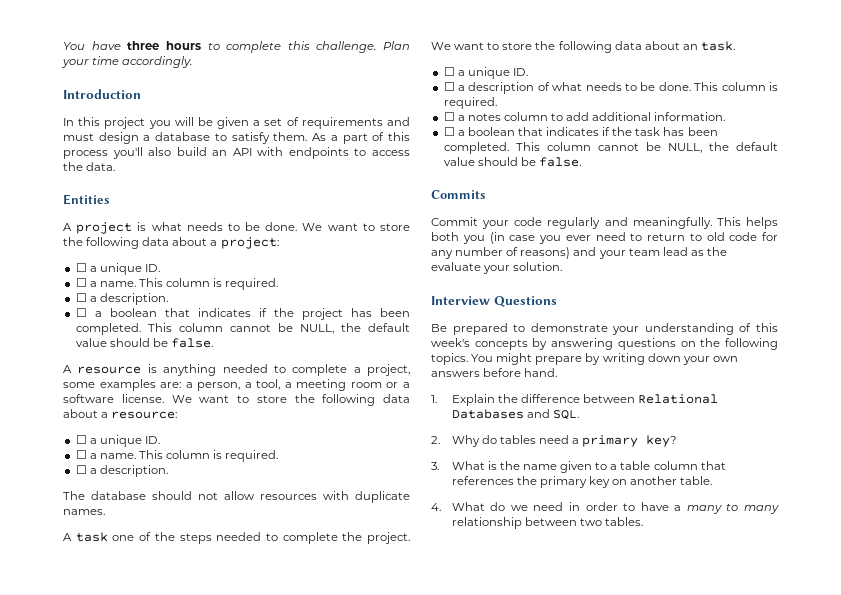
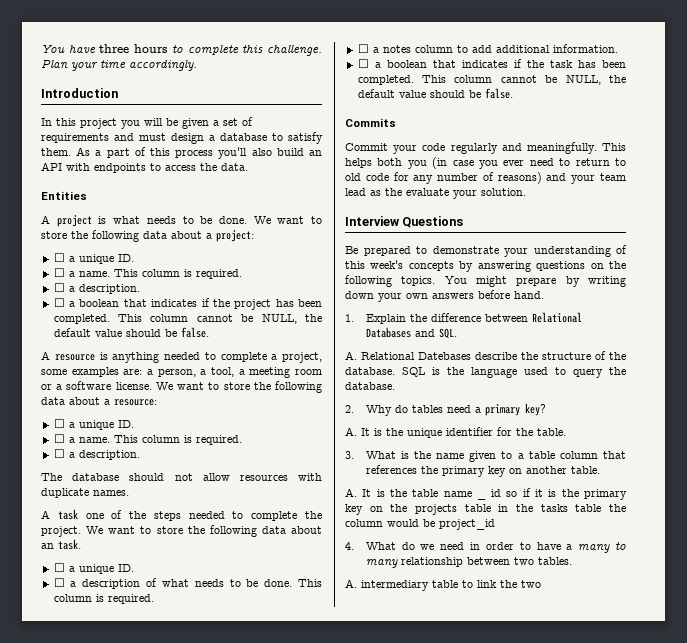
(579, 415) none -> [345,351,626,360] [345,367,626,378] [345,382,395,390] // A. Relational Datebases describe the structure of the database. SQL is the language used to query the database.
(678, 441) none -> [345,427,566,438] // A. It is the unique identifier for the table.
(713, 480) none -> [345,488,472,497] [476,497,486,500] [491,488,628,500] [345,504,626,515] [345,519,495,530] // A. It is the table name _ id so if it is the primary key on the projects table in the tasks table the column would be project_id
(644, 521) none -> [345,579,541,591] // A. intermediary table to link the two

